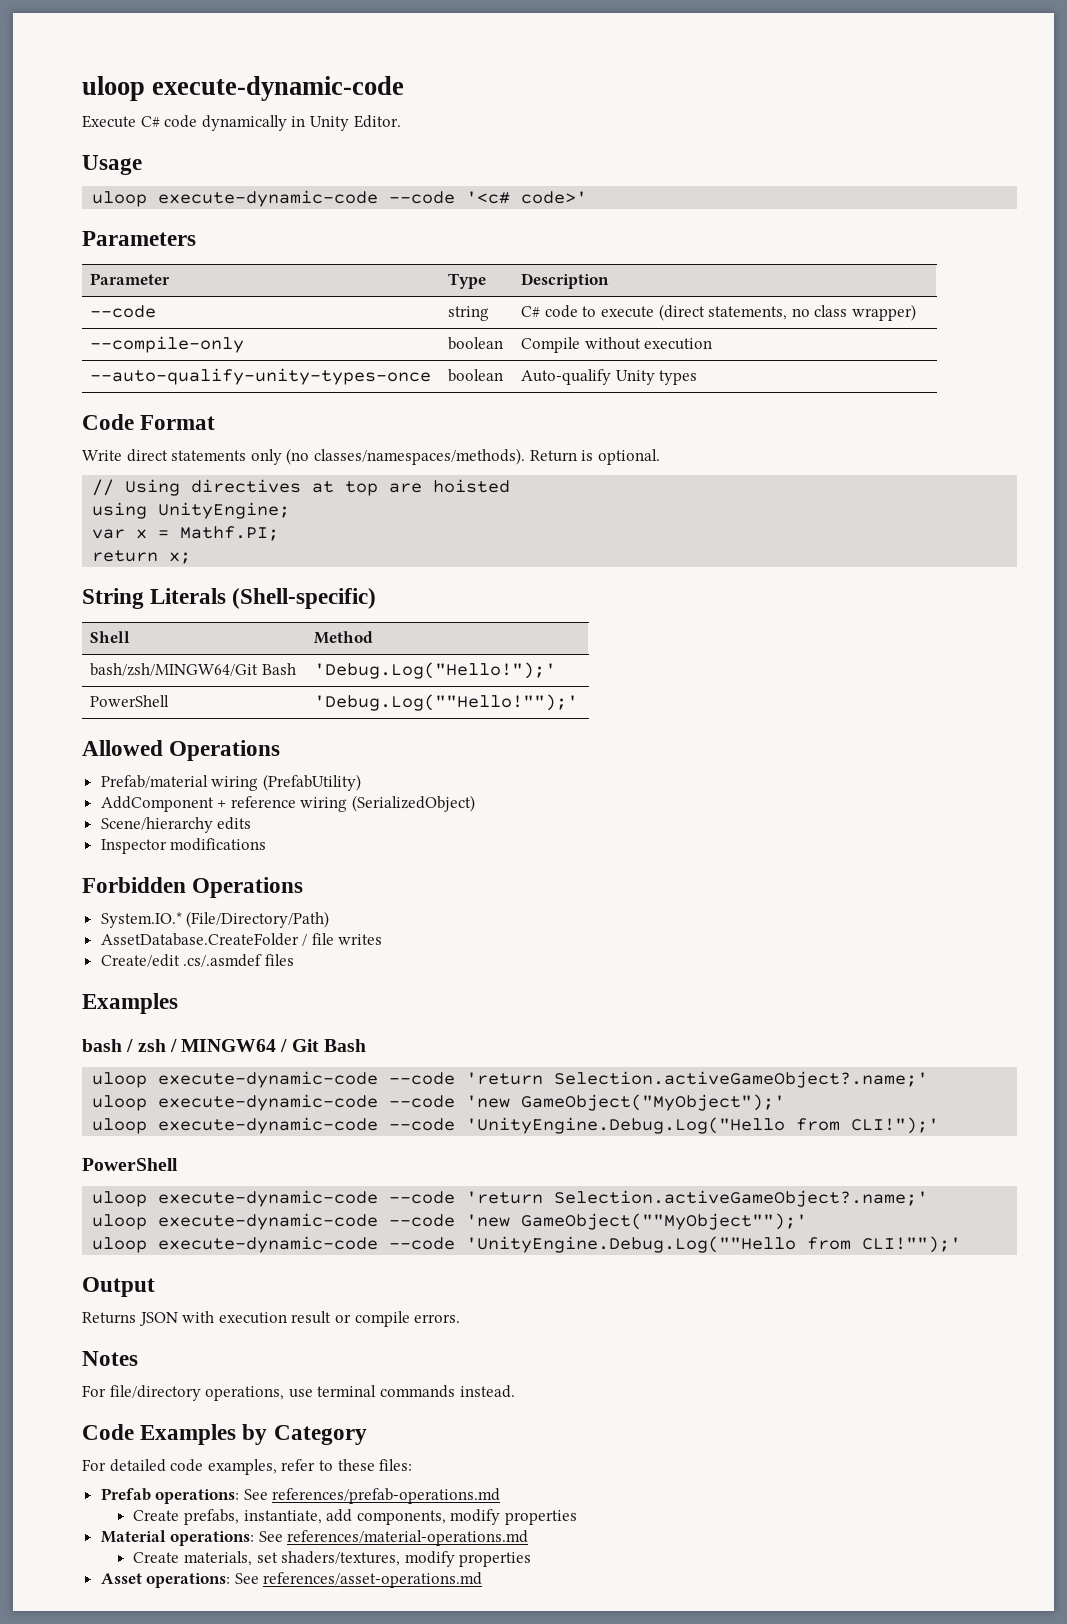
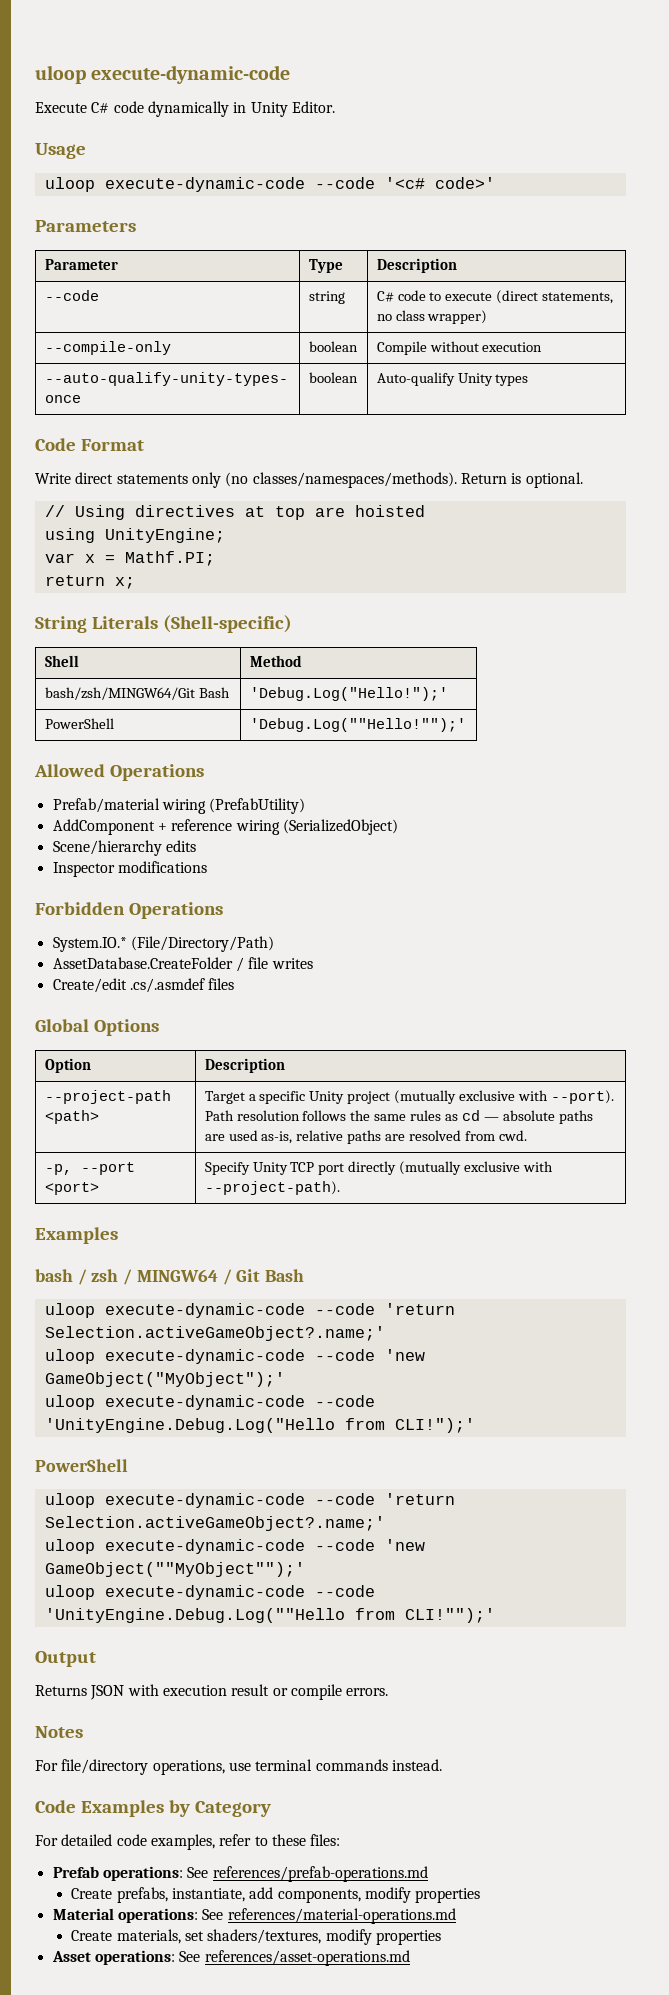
(294, 960) none -> [35,1019,159,1036] [44,1058,91,1073] [204,1058,285,1073] [44,1090,171,1104] [44,1110,99,1124] [204,1090,614,1104] [204,1110,593,1124] [204,1130,527,1144] [44,1162,135,1175] [44,1182,99,1195] [204,1161,554,1175] [204,1181,340,1195] // Global Options // Option | Description // --project-path <path> | Target a specific Unity project (mutually exclusive with --port). Path resolution follows the same rules as cd — absolute paths are used as-is, relative paths are resolved from cwd. // -p, --port <port> | Specify Unity TCP port directly (mutually exclusive with --project-path).

